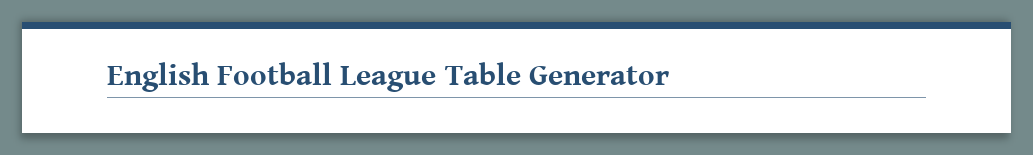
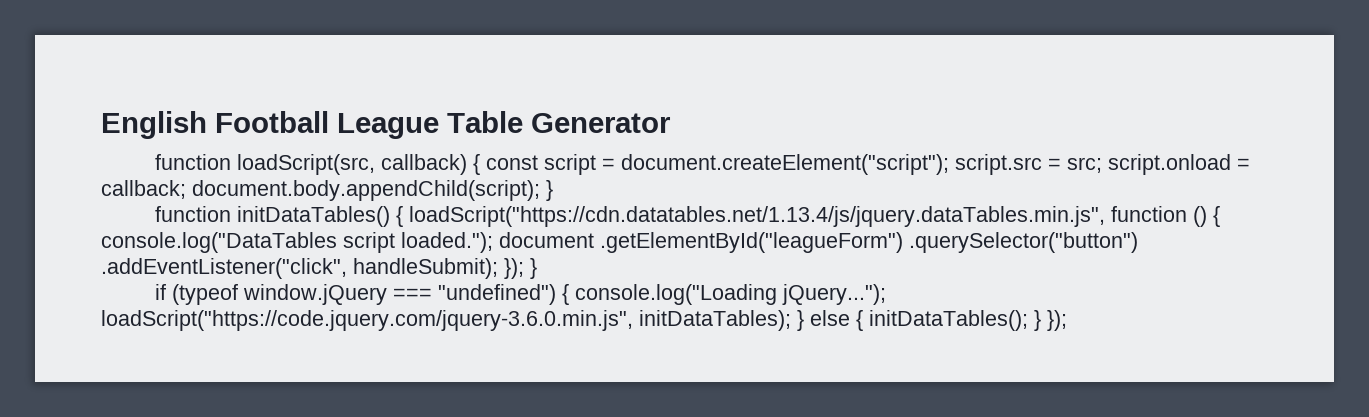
(669, 75) none -> [155,154,1251,175] [101,180,553,201] [155,206,1221,227] [101,232,1138,253] [101,258,537,279] [155,284,887,305] [101,310,1067,331] // function loadScript(src, callback) { const script = document.createElement("script"); script.src = src; script.onload = callback; document.body.appendChild(script); } // function initDataTables() { loadScript("https://cdn.datatables.net/1.13.4/js/jquery.dataTables.min.js", function () { console.log("DataTables script loaded."); document .getElementById("leagueForm") .querySelector("button") .addEventListener("click", handleSubmit); }); } // if (typeof window.jQuery === "undefined") { console.log("Loading jQuery..."); loadScript("https://code.jquery.com/jquery-3.6.0.min.js", initDataTables); } else { initDataTables(); } });

